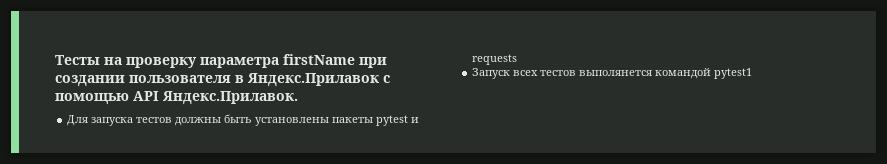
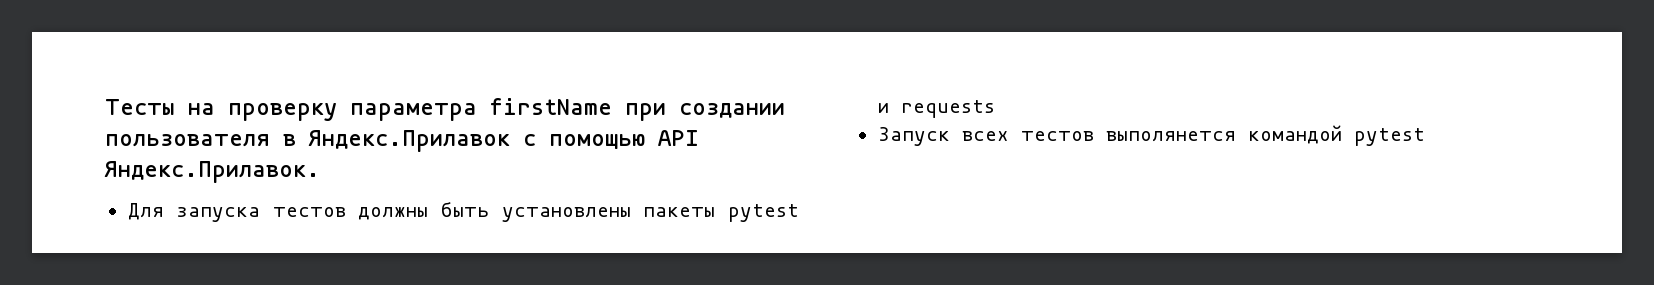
[714,68,753,79] pytest1 -> [1353,128,1425,146] pytest

